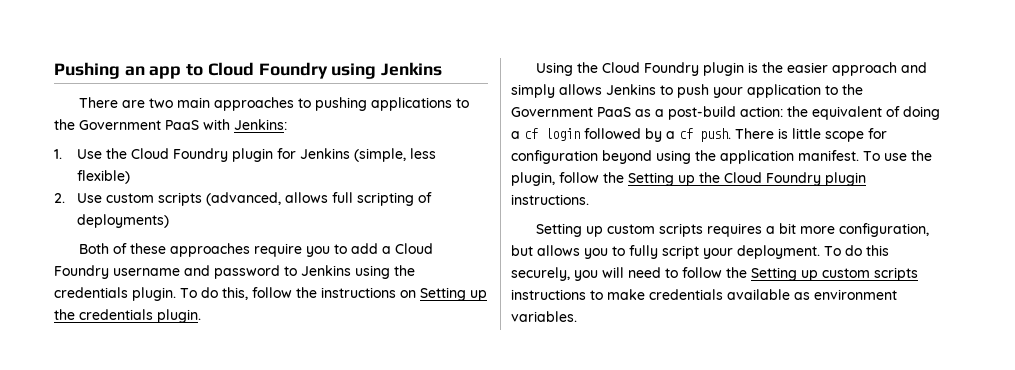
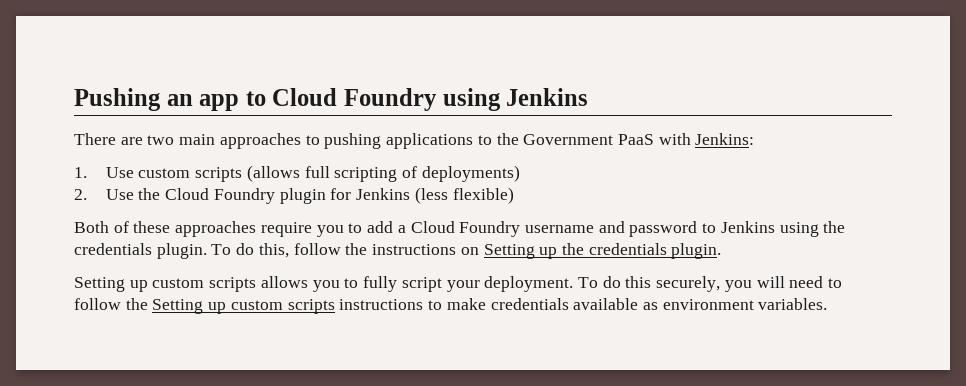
(102, 154) none -> [138,165,520,182] [74,189,134,200] custom scripts (allows full scripting of deployments) // 2. Use
[353,148,436,162] (simple, less -> [414,187,448,204] (less
[54,192,432,206] [76,214,169,228] // 2. Use custom scripts (advanced, allows full scripting of deployments) -> (514, 195) none
[536,62,928,76] [511,84,863,98] [511,106,940,120] [511,128,887,142] [511,150,932,164] [511,172,866,186] [511,194,589,205] [536,223,930,237] [511,245,533,256] Using the Cloud Foundry plugin is the easier approach and simply allows Jenkins to push your application to the Government PaaS as a post-build action: the equivalent of doing a cf login followed by a cf push. There is little scope for configuration beyond using the application manifest. To use the plugin, follow the Setting up the Cloud Foundry plugin instructions. // Setting up custom scripts requires a bit more configuration, but -> [74,277,257,292] Setting up custom scripts

